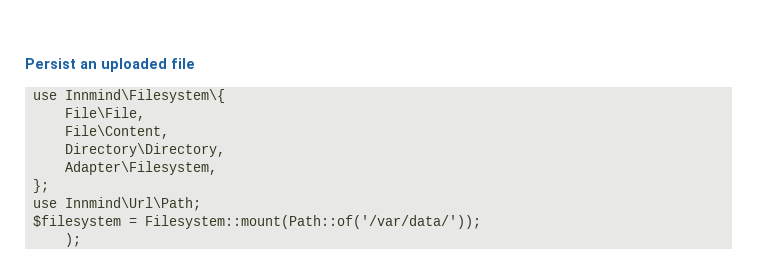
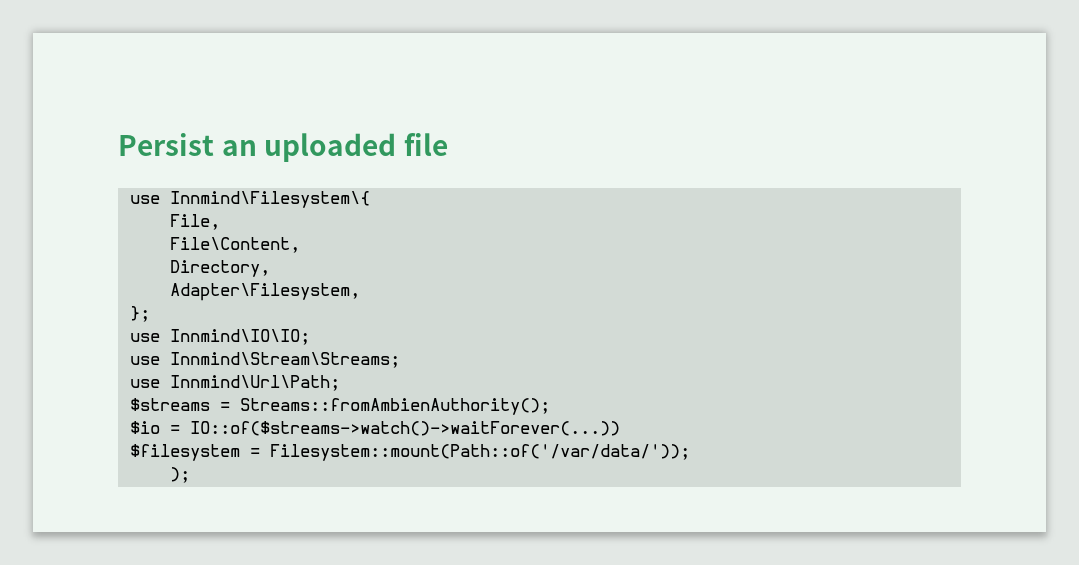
[64,107,145,121] File\File, -> [170,214,220,230] File,
[64,143,225,157] Directory\Directory, -> [170,260,270,277] Directory,
[64,197,201,211] Innmind\Url\Path; -> [170,329,310,345] [130,352,400,368] [130,375,340,391] [130,398,550,415] [130,421,620,436] Innmind\IO\IO; // use Innmind\Stream\Streams; // use Innmind\Url\Path; // $streams = Streams::fromAmbienAuthority(); // $io = IO::of($streams->watch()->waitForever(...))

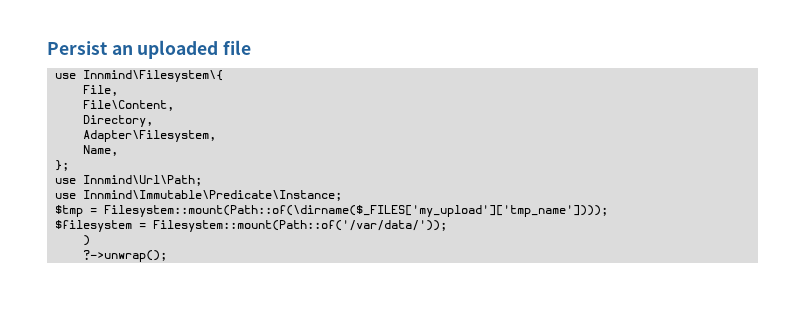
(360, 292) none -> [82,145,118,156] // Name,
[170,329,310,345] [130,352,400,368] [130,375,340,391] [130,398,550,415] [130,421,620,436] Innmind\IO\IO; // use Innmind\Stream\Streams; // use Innmind\Url\Path; // $streams = Streams::fromAmbienAuthority(); // $io = IO::of($streams->watch()->waitForever(...)) -> [82,175,202,186] [54,190,342,201] [54,205,608,217] Innmind\Url\Path; // use Innmind\Immutable\Predicate\Instance; // $tmp = Filesystem::mount(Path::of(\dirname($_FILES['my_upload']['tmp_name'])));
[170,467,190,483] ); -> [82,235,90,246] [82,250,167,262] ) // ?->unwrap();

